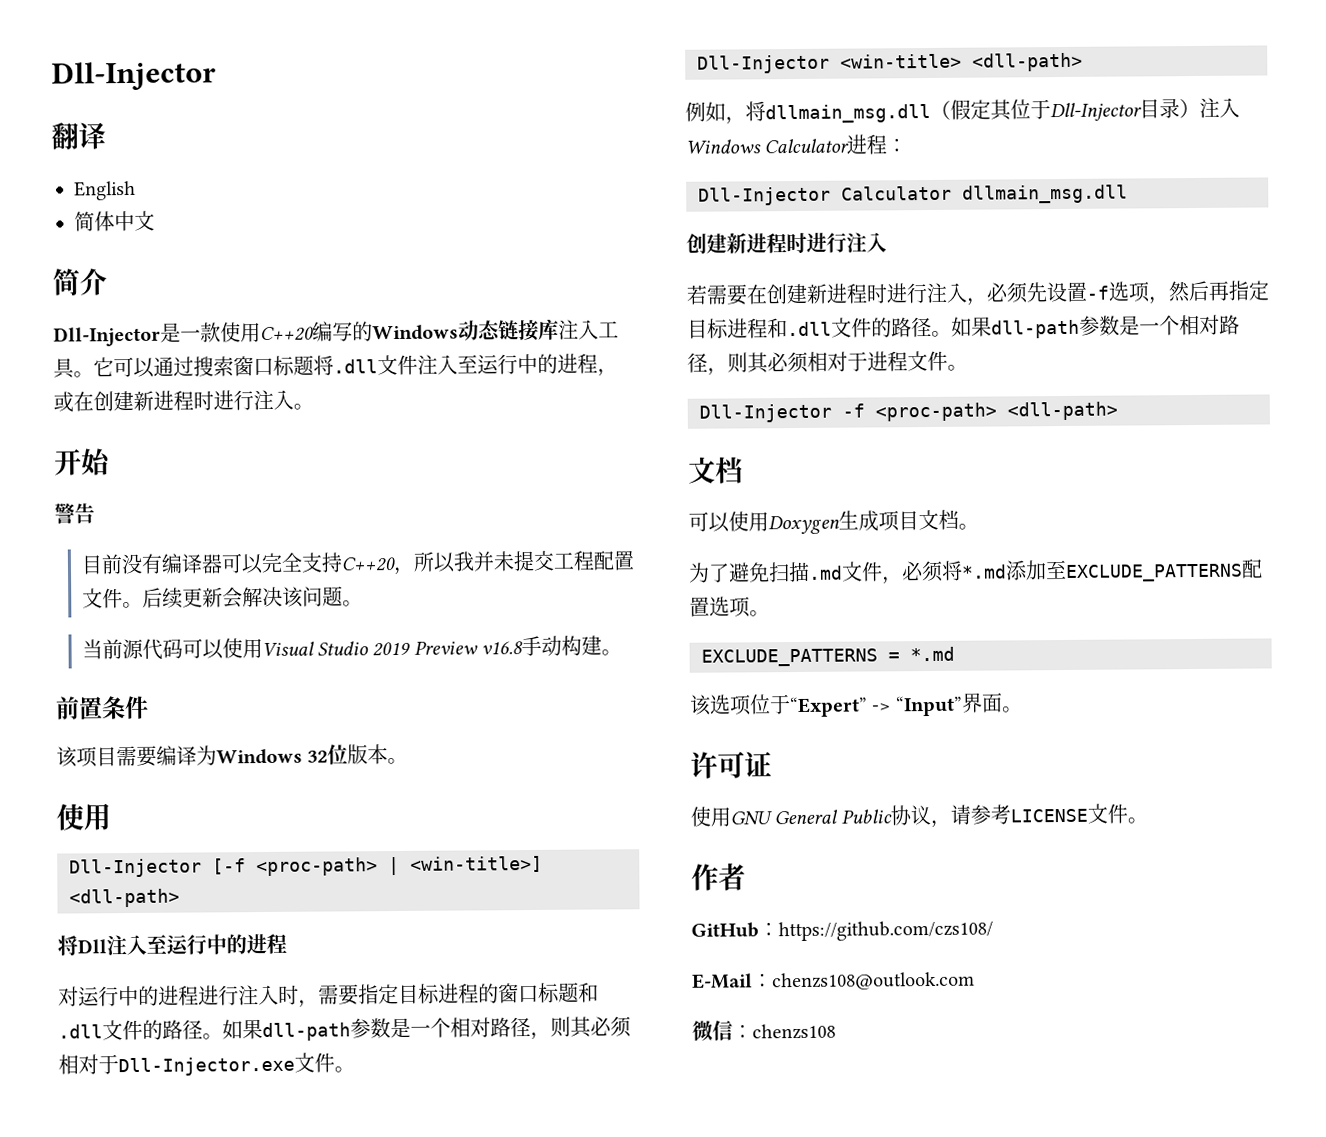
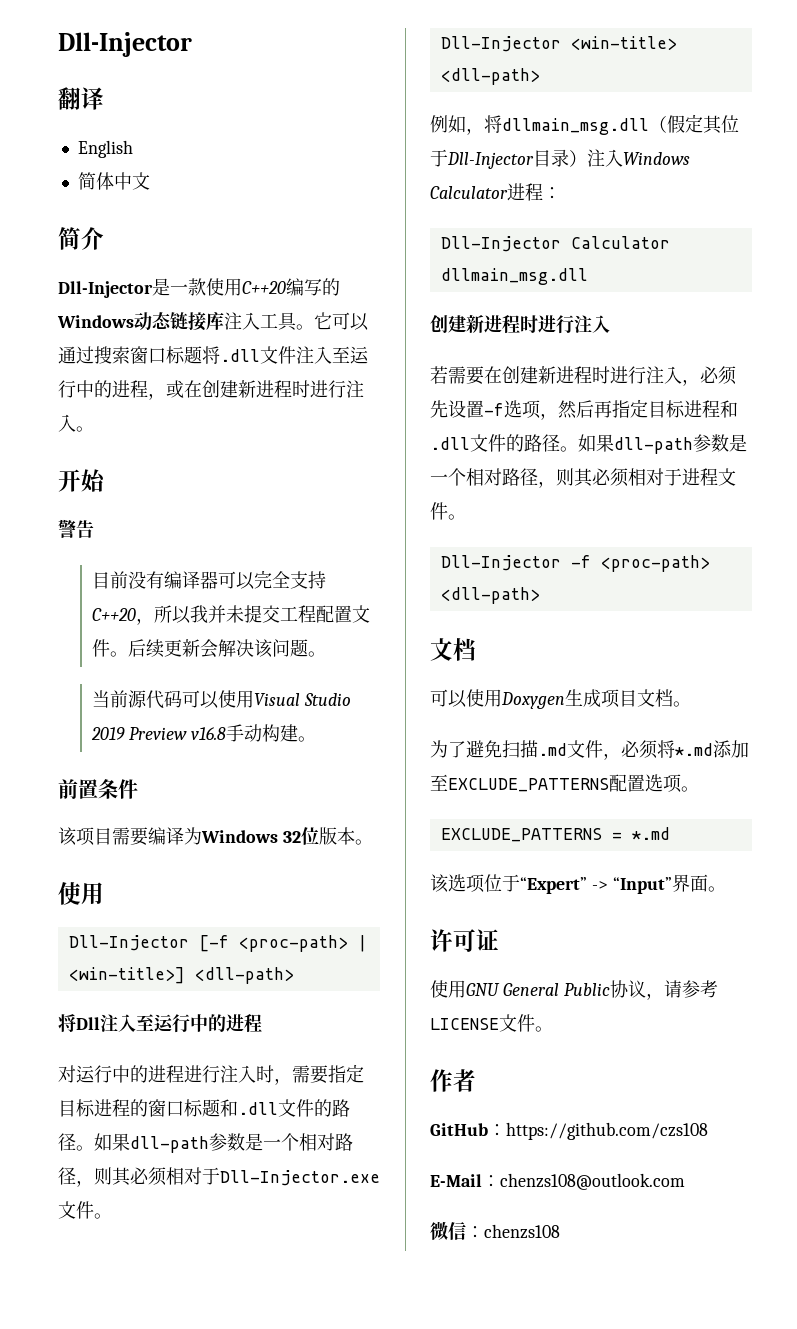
[778,920,993,942] https://github.com/czs108/ -> [506,1122,708,1140] https://github.com/czs108

